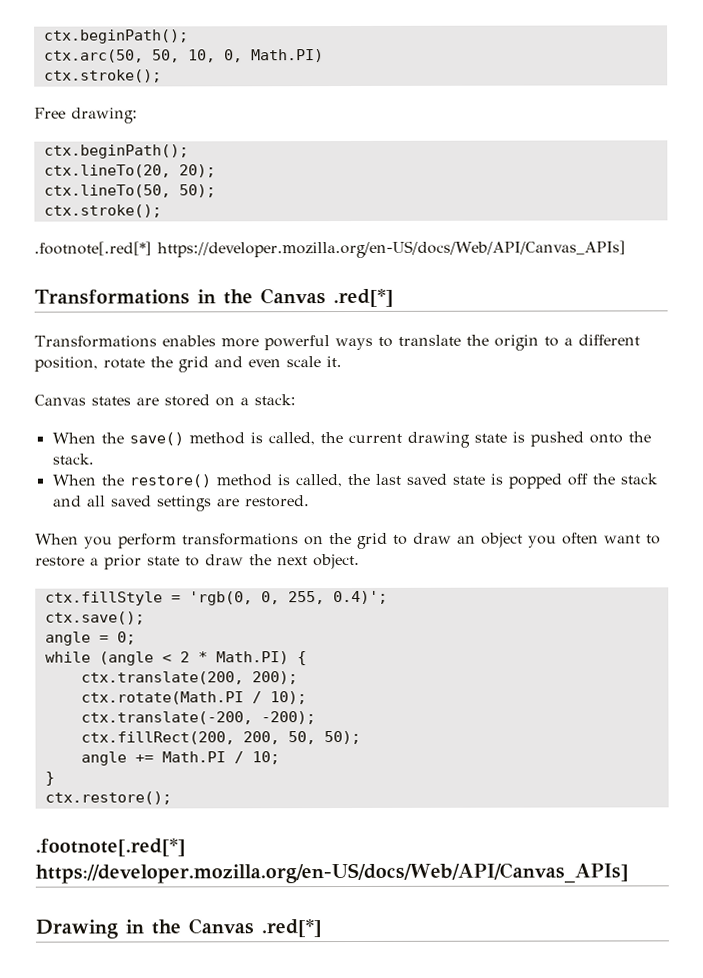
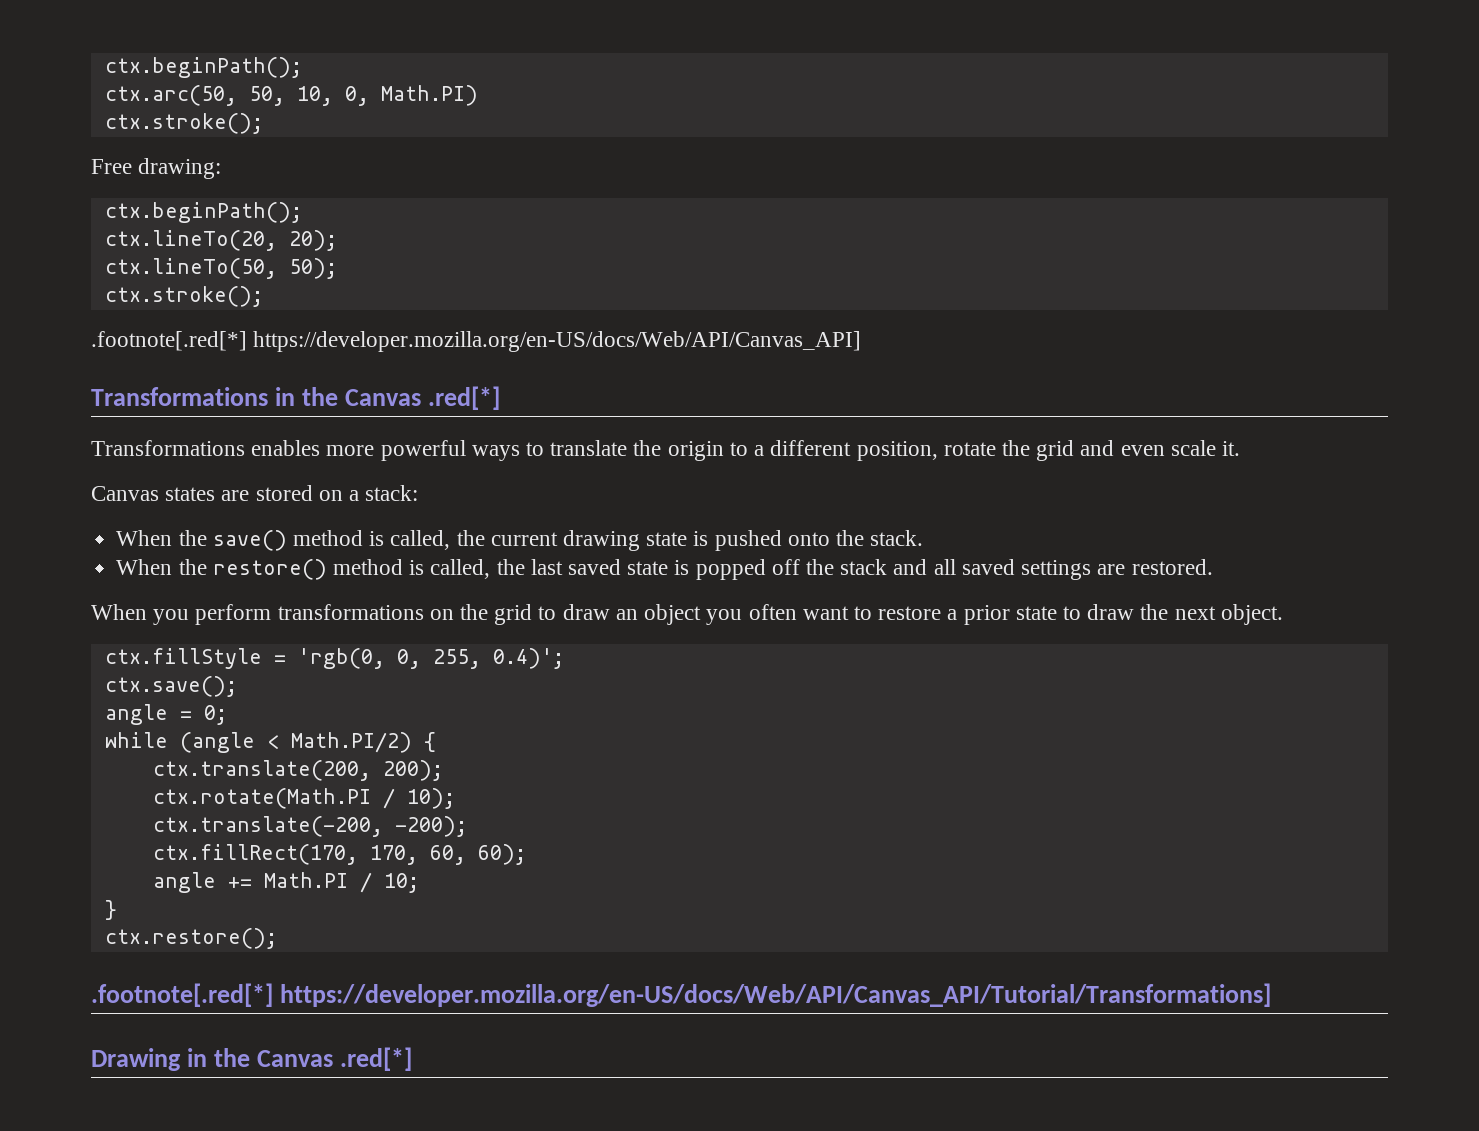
[157,240,626,259] https://developer.mozilla.org/en-US/docs/Web/API/Canvas_APIs] -> [253,331,862,352] https://developer.mozilla.org/en-US/docs/Web/API/Canvas_API]
[179,651,289,665] 2 * Math.PI) -> [290,732,412,753] Math.PI/2)
[80,730,361,745] ctx.fillRect(200, 200, 50, 50); -> [152,844,526,865] ctx.fillRect(170, 170, 60, 60);
[35,862,629,884] https://developer.mozilla.org/en-US/docs/Web/API/Canvas_APIs] -> [279,983,1271,1007] https://developer.mozilla.org/en-US/docs/Web/API/Canvas_API/Tutorial/Transformations]

